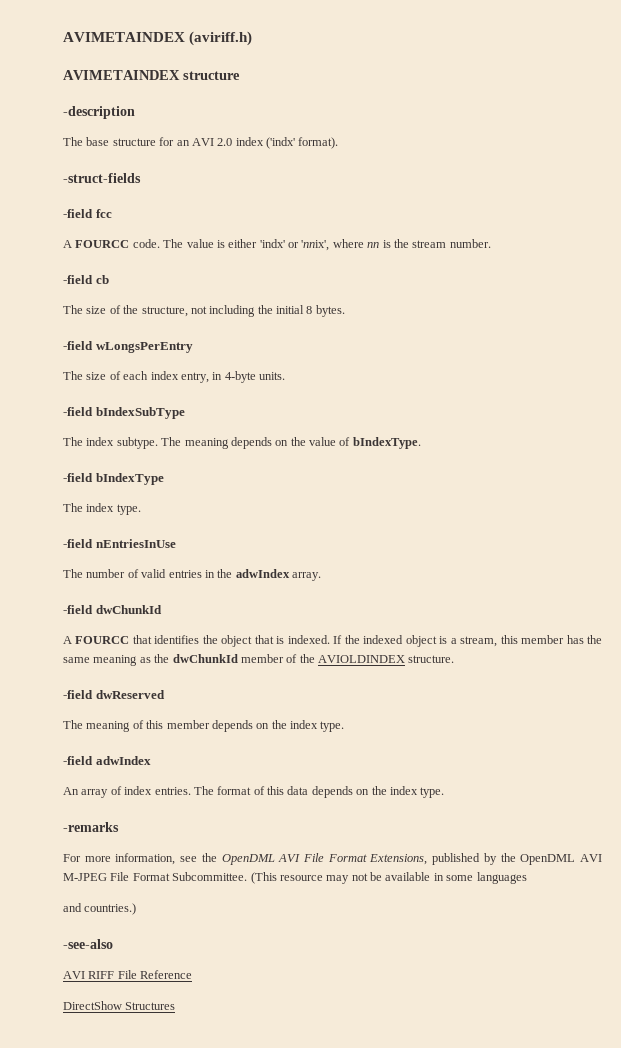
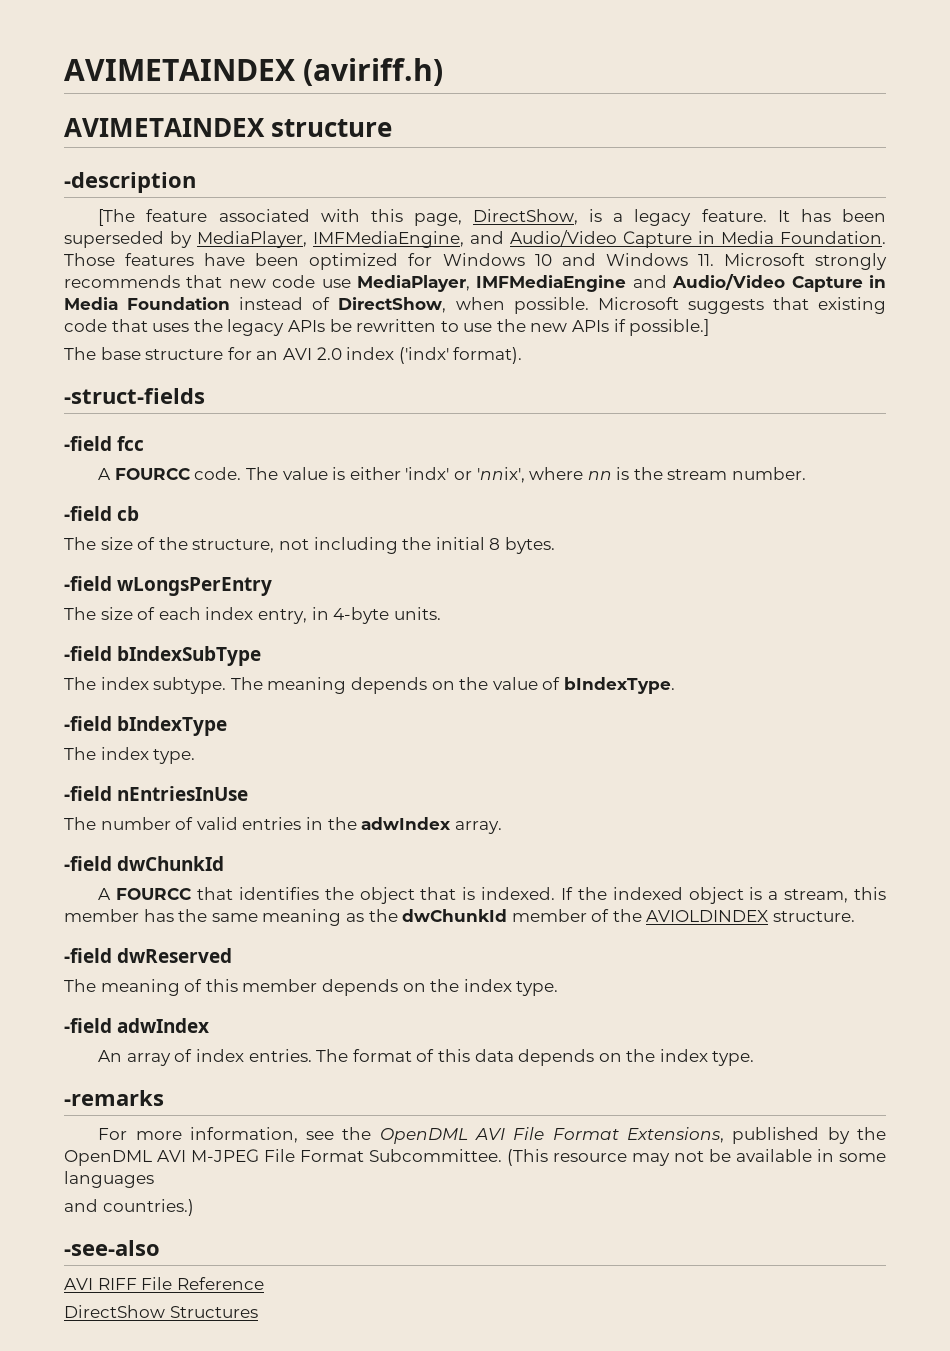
(135, 112) none -> [98,209,886,226] [64,230,886,248] [64,253,887,270] [64,274,886,292] [64,297,887,314] [64,319,710,336] // [The feature associated with this page, DirectShow, is a legacy feature. It has been superseded by MediaPlayer, IMFMediaEngine, and Audio/Video Capture in Media Foundation. Those features have been optimized for Windows 10 and Windows 11. Microsoft strongly recommends that new code use MediaPlayer, IMFMediaEngine and Audio/Video Capture in Media Foundation instead of DirectShow, when possible. Microsoft suggests that existing code that uses the legacy APIs be rewritten to use the new APIs if possible.]

